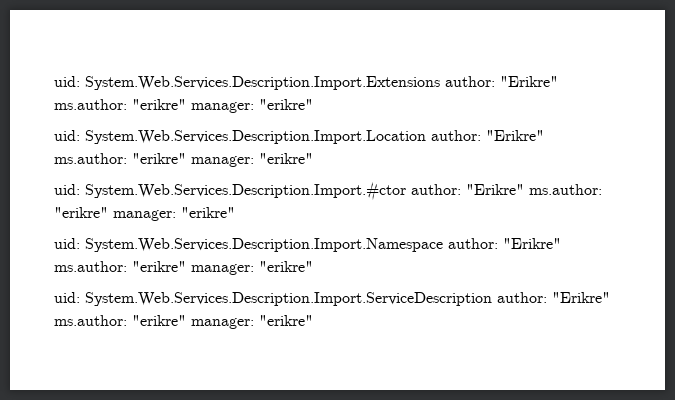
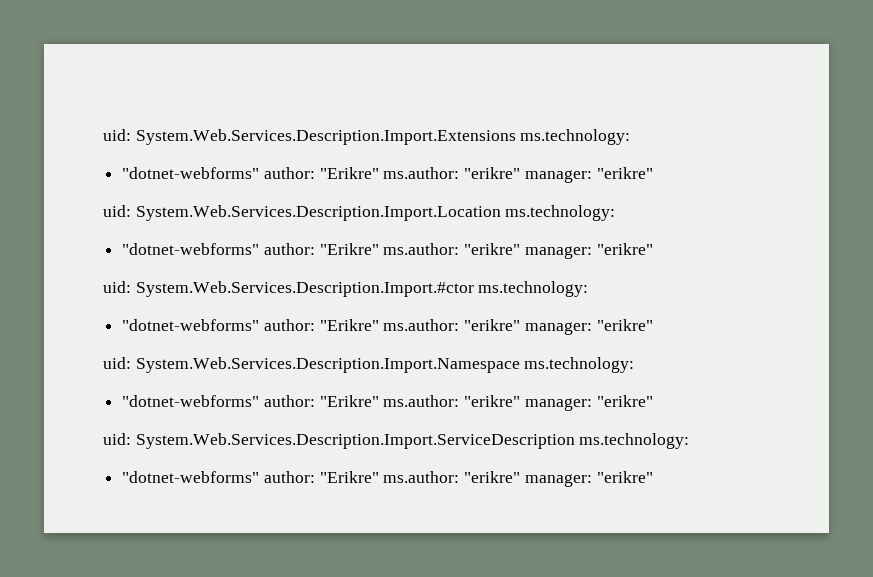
(440, 83) none -> [520,129,631,145] [122,167,260,179] ms.technology: // "dotnet-webforms"
(426, 137) none -> [505,205,616,221] [122,243,260,255] ms.technology: // "dotnet-webforms"
(406, 191) none -> [478,281,589,297] [122,319,260,331] ms.technology: // "dotnet-webforms"
(443, 245) none -> [524,357,635,373] [122,395,260,407] ms.technology: // "dotnet-webforms"
(492, 299) none -> [579,433,690,449] [122,471,260,483] ms.technology: // "dotnet-webforms"

